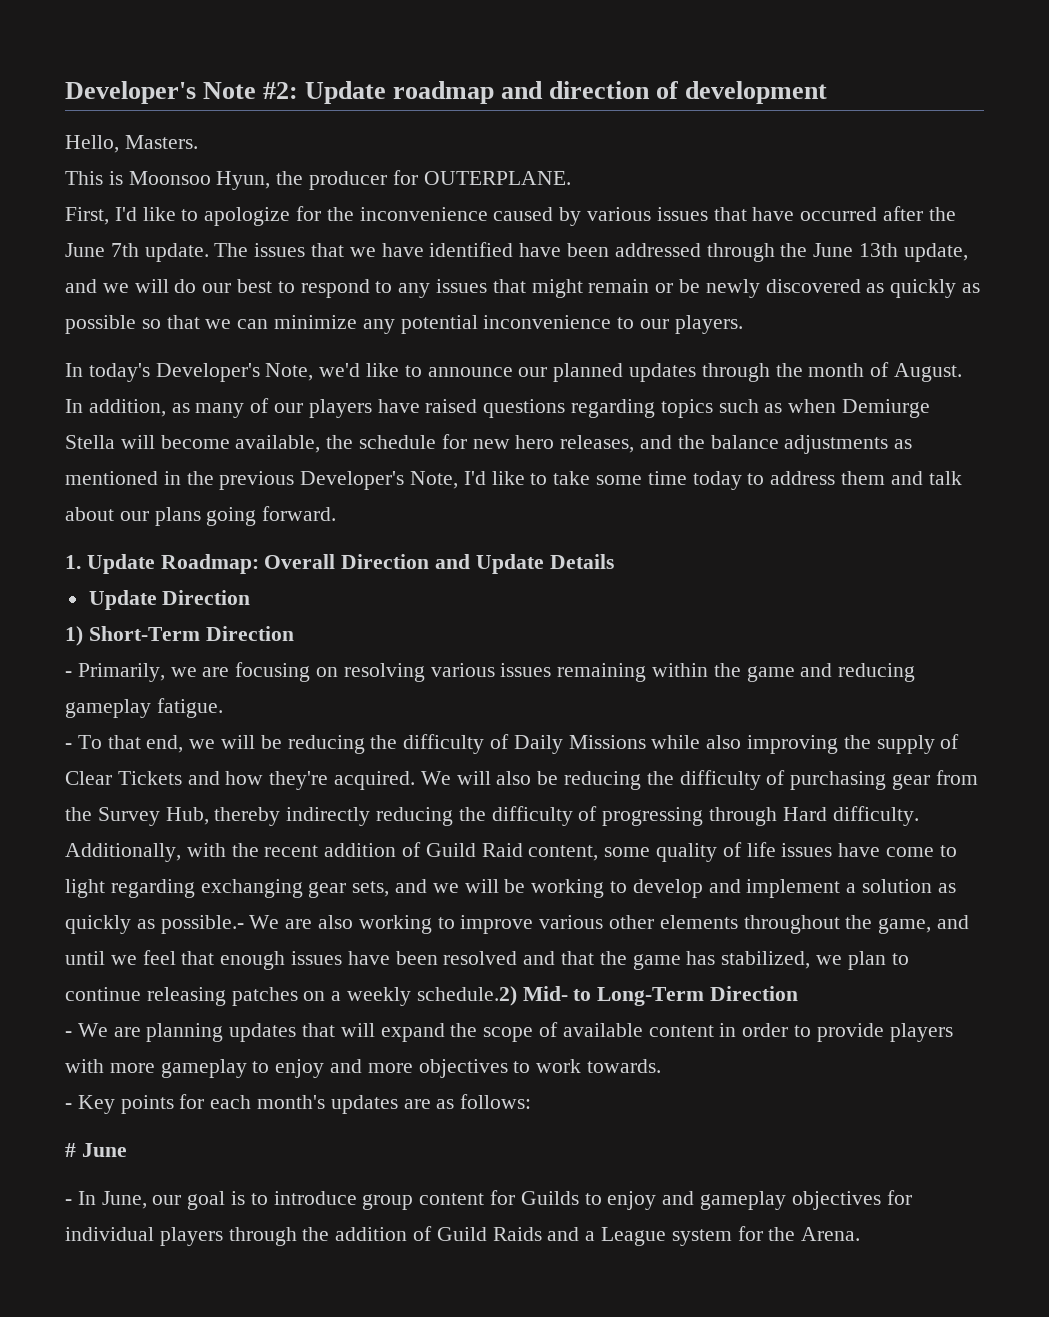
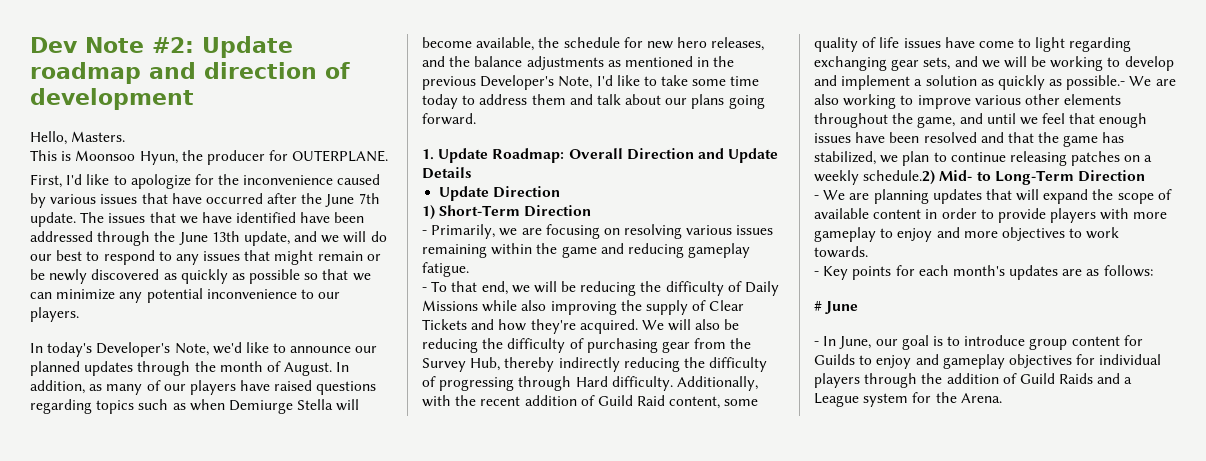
[65,81,196,104] Developer's -> [30,37,78,53] Dev

